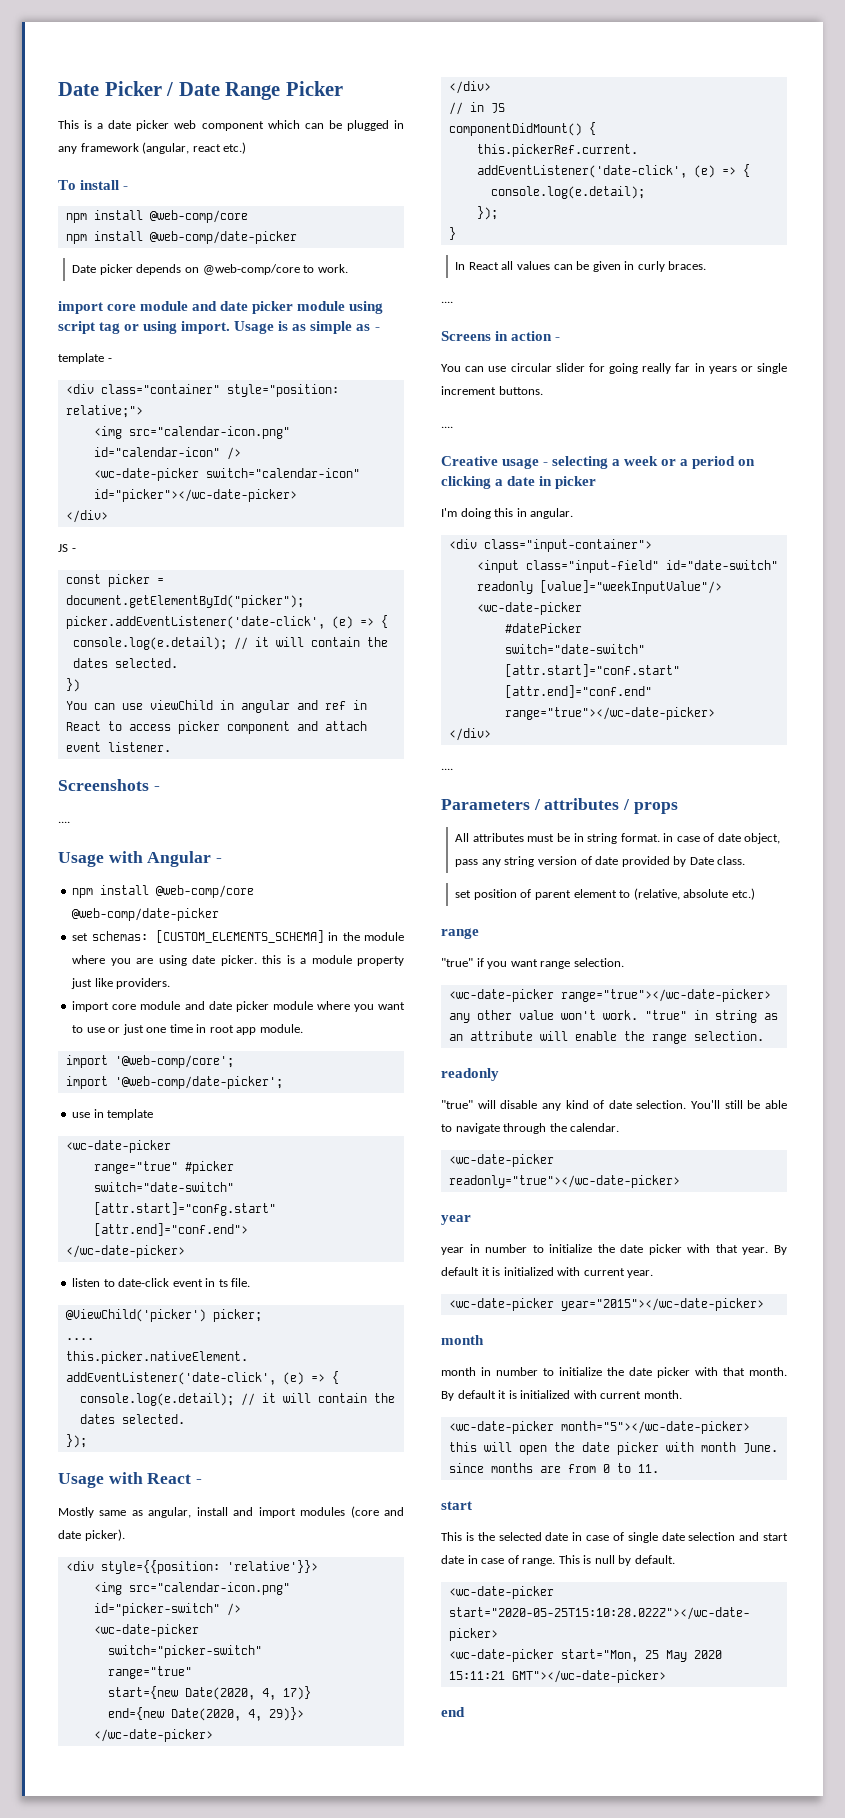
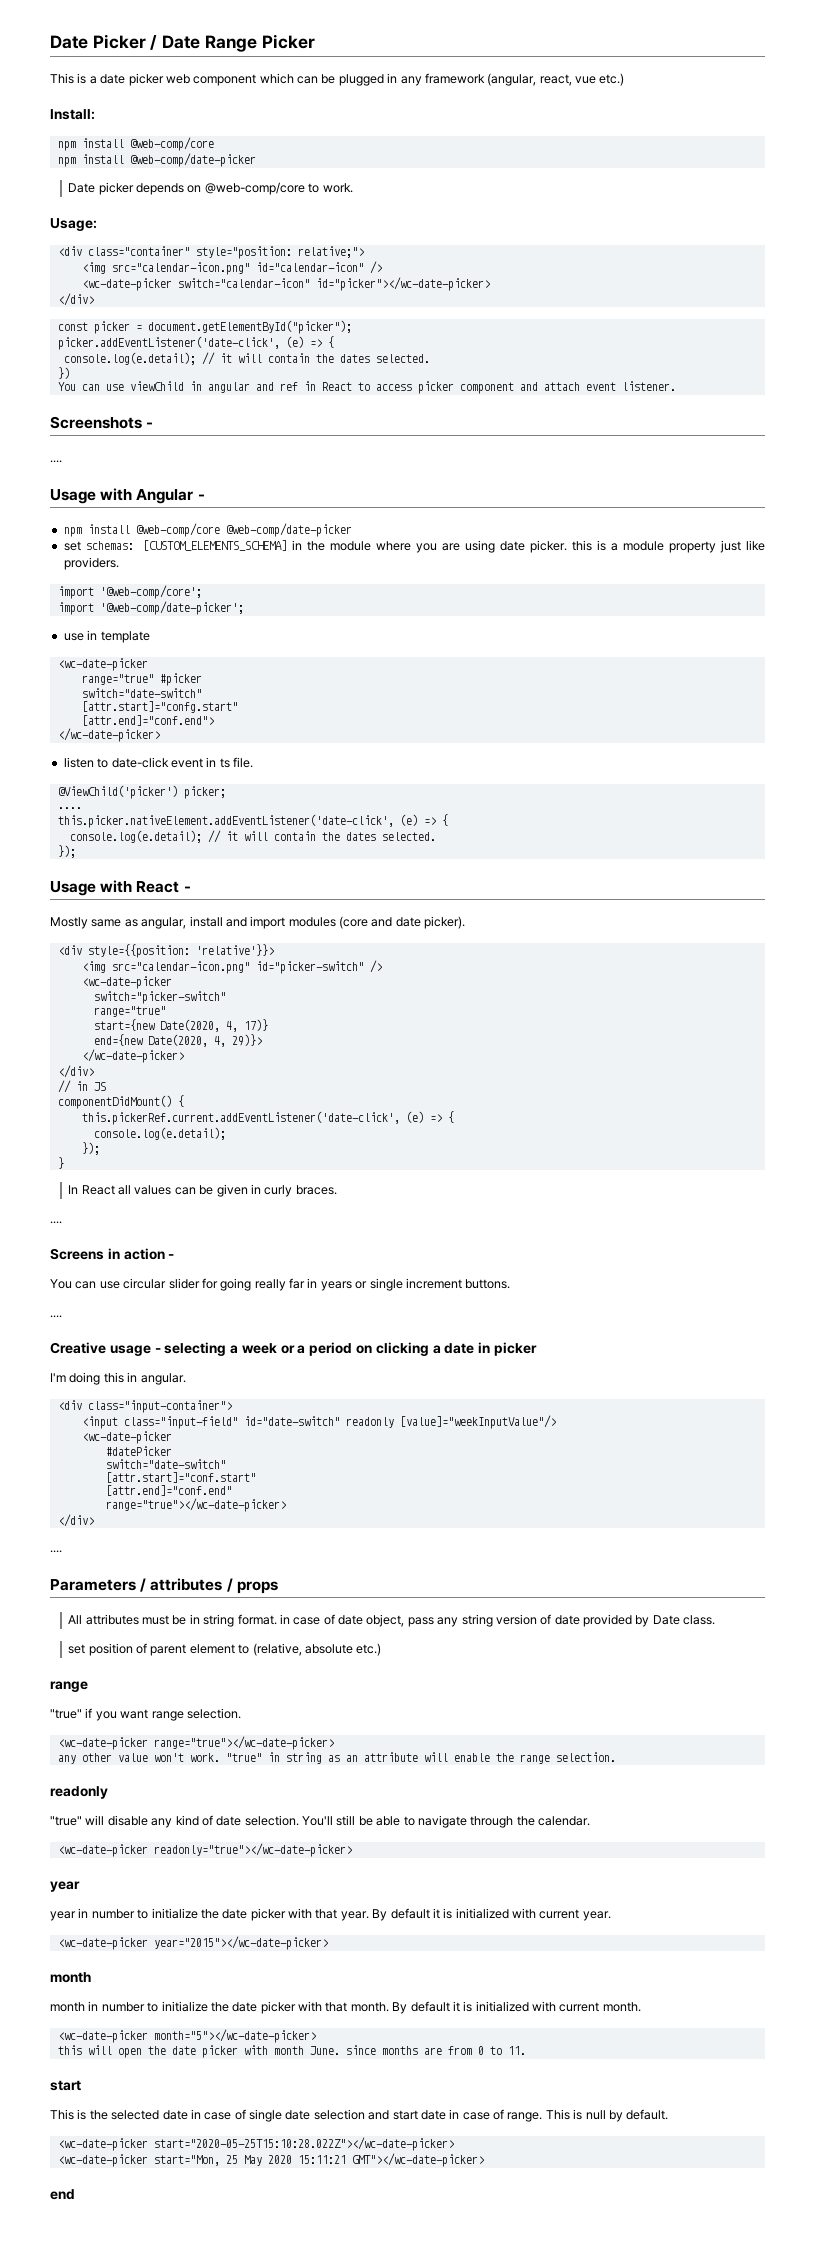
[192,142,247,154] [58,180,129,190] react etc.) // To install - -> [539,73,625,86] [50,109,95,120] react, vue etc.) // Install:
[58,301,384,314] [58,321,380,334] [58,353,112,364] import core module and date picker module using script tag or using import. Usage is as simple as - // template - -> [50,218,97,231] Usage:
[58,544,76,552] // JS - -> (94, 299) none
[72,1001,406,1012] [72,1024,303,1035] // import core module and date picker module where you want to use or just one time in root app module. -> (119, 563) none

